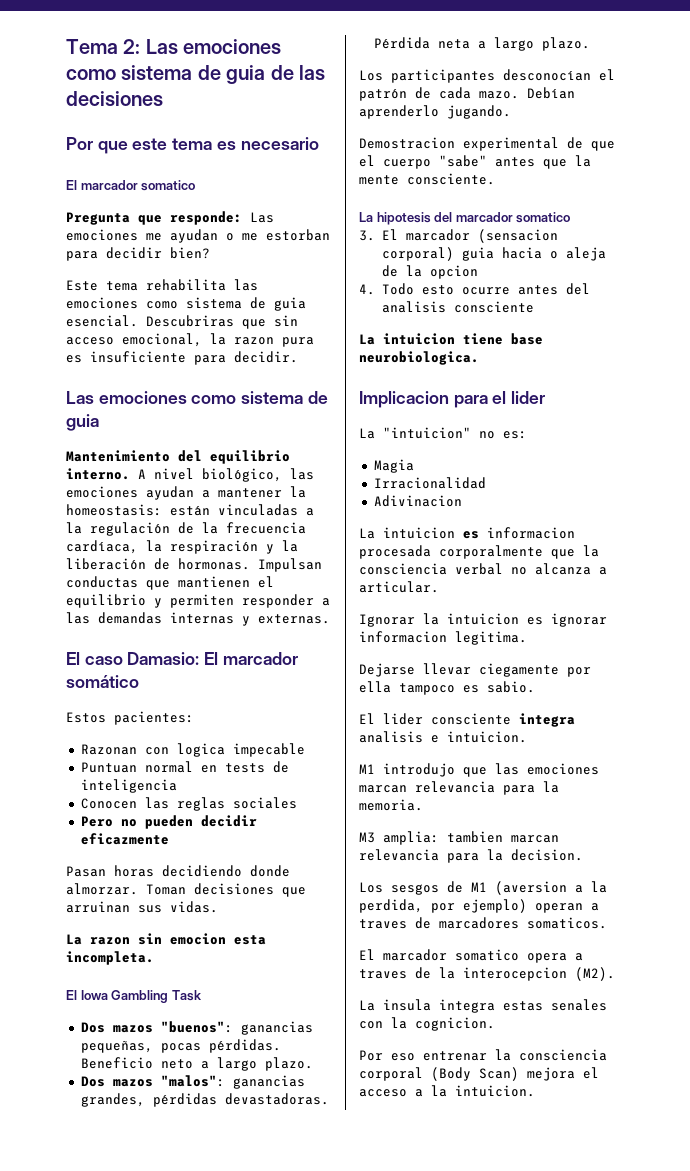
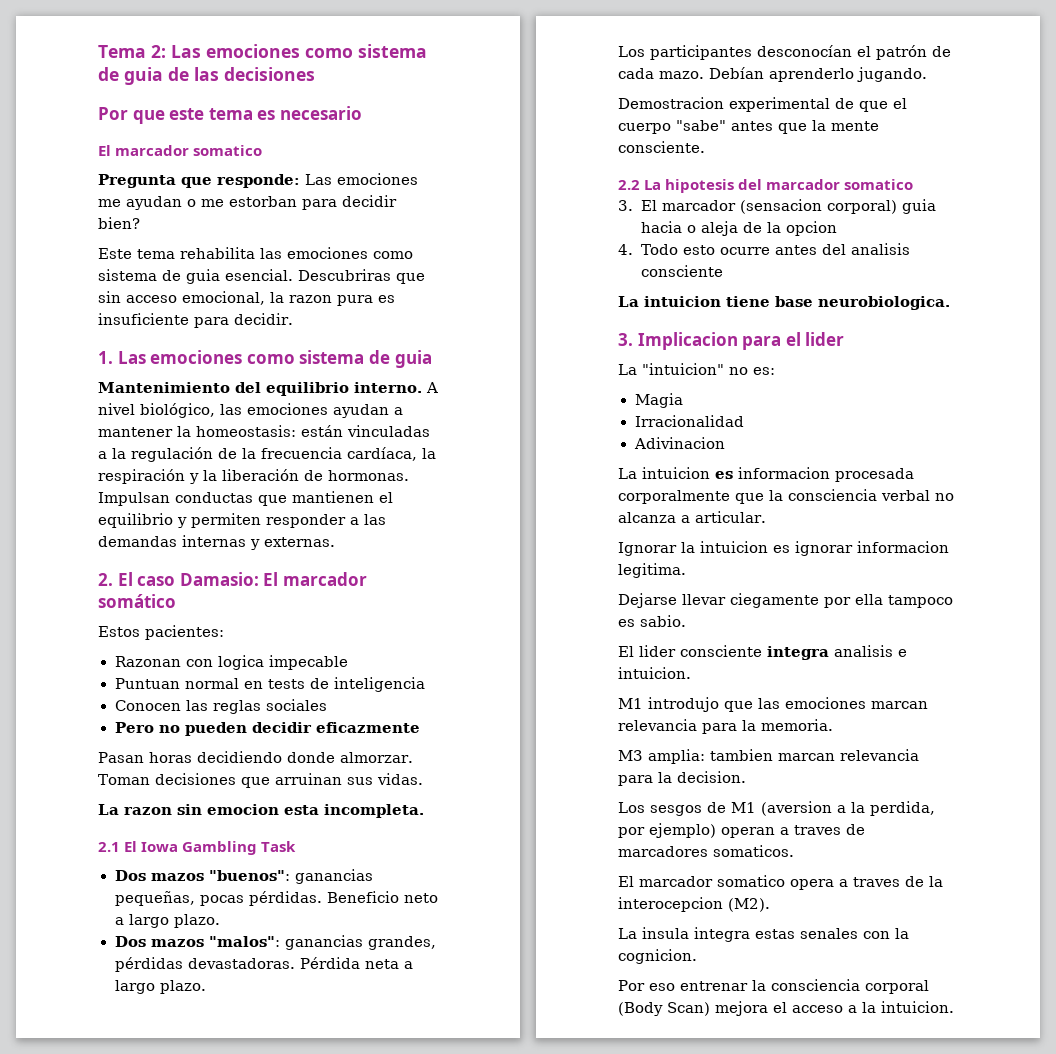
(298, 357) none -> [98,351,113,364] 1.
(330, 619) none -> [98,573,113,586] 2.
(154, 958) none -> [98,842,120,852] 2.1
(495, 179) none -> [618,180,640,190] 2.2
(479, 358) none -> [618,333,633,346] 3.

